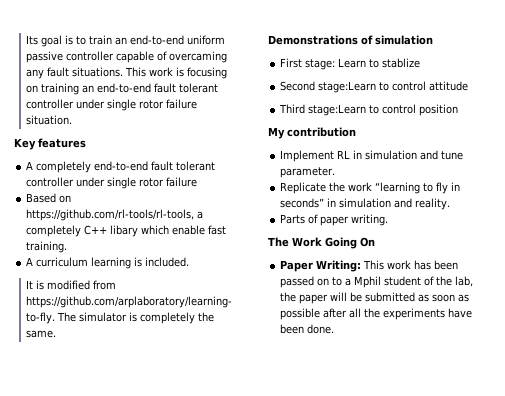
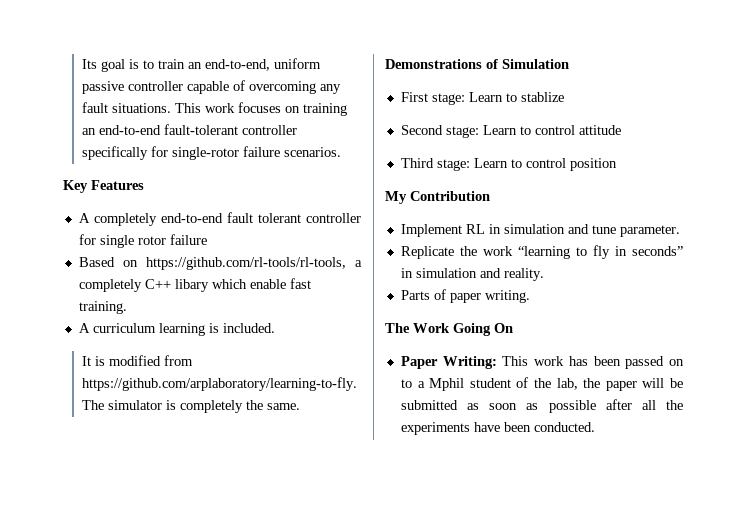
[130,35,185,45] end-to-end -> [204,59,270,71] end-to-end,
[169,51,228,63] overcaming -> [248,81,316,94] overcoming
[176,67,228,79] is focusing -> [237,102,281,113] focuses
[154,83,219,93] [26,99,198,111] [26,115,73,125] fault tolerant controller under single rotor failure situation. -> [163,124,297,135] [81,146,341,160] fault-tolerant controller specifically for single-rotor failure scenarios.
[38,138,86,148] features -> [91,180,144,190] Features
[76,177,106,187] under -> [78,234,96,245] for
[375,35,433,45] simulation -> [502,59,569,69] Simulation
[318,81,377,93] stage:Learn -> [445,125,517,138] stage: Learn
[308,104,367,116] stage:Learn -> [436,158,508,171] stage: Learn
[287,127,356,137] contribution -> [410,191,490,201] Contribution
[307,324,335,334] done. -> [533,422,595,432] conducted.

